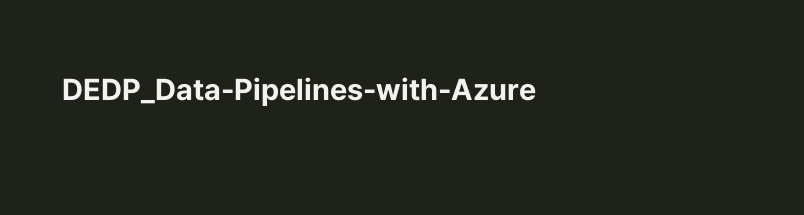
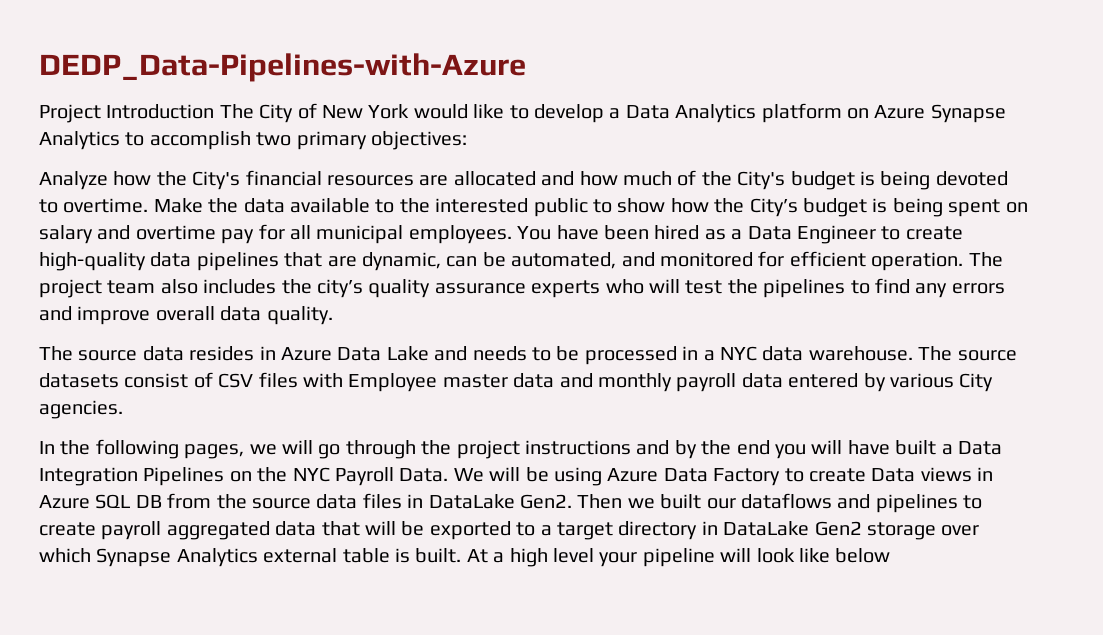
(536, 91) none -> [39,103,1006,123] [39,131,467,150] [39,170,1008,190] [39,198,1028,217] [39,224,963,244] [39,251,1003,271] [39,278,1005,298] [39,306,333,325] [39,346,1017,365] [39,372,994,392] [39,400,123,419] [39,439,1002,459] [39,467,994,486] [39,493,983,513] [39,521,980,540] [39,548,891,567] // Project Introduction The City of New York would like to develop a Data Analytics platform on Azure Synapse Analytics to accomplish two primary objectives: // Analyze how the City's financial resources are allocated and how much of the City's budget is being devoted to overtime. Make the data available to the interested public to show how the City’s budget is being spent on salary and overtime pay for all municipal employees. You have been hired as a Data Engineer to create high-quality data pipelines that are dynamic, can be automated, and monitored for efficient operation. The project team also includes the city’s quality assurance experts who will test the pipelines to find any errors and improve overall data quality. // The source data resides in Azure Data Lake and needs to be processed in a NYC data warehouse. The source datasets consist of CSV files with Employee master data and monthly payroll data entered by various City agencies. // In the following pages, we will go through the project instructions and by the end you will have built a Data Integration Pipelines on the NYC Payroll Data. We will be using Azure Data Factory to create Data views in Azure SQL DB from the source data files in DataLake Gen2. Then we built our dataflows and pipelines to create payroll aggregated data that will be exported to a target directory in DataLake Gen2 storage over which Synapse Analytics external table is built. At a high level your pipeline will look like below

